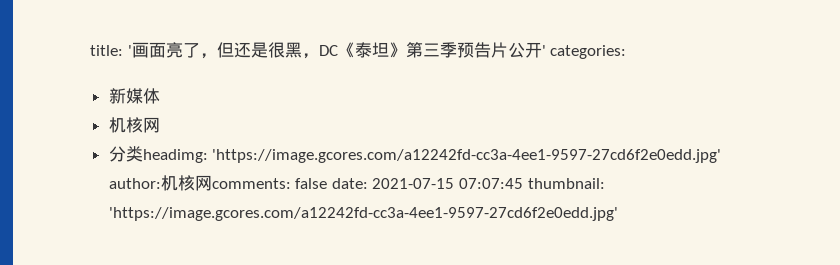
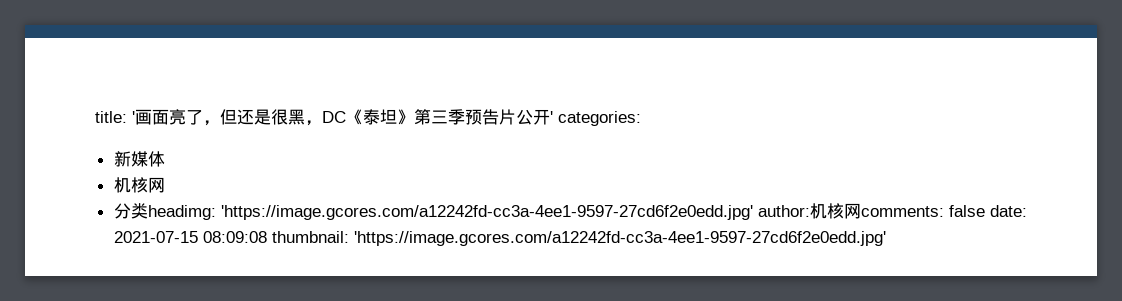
[459,178,524,189] 07:07:45 -> [202,231,267,243] 08:09:08

